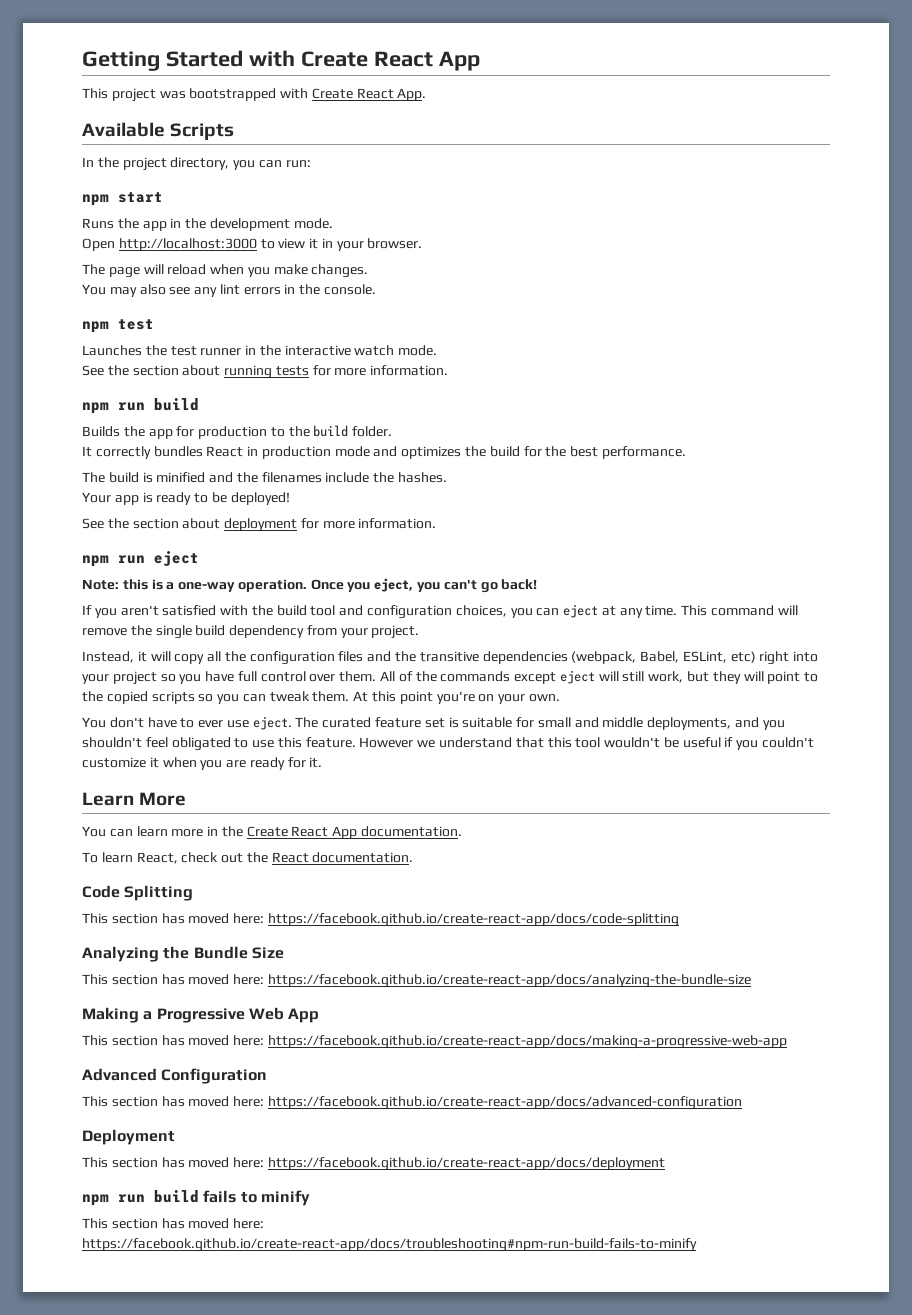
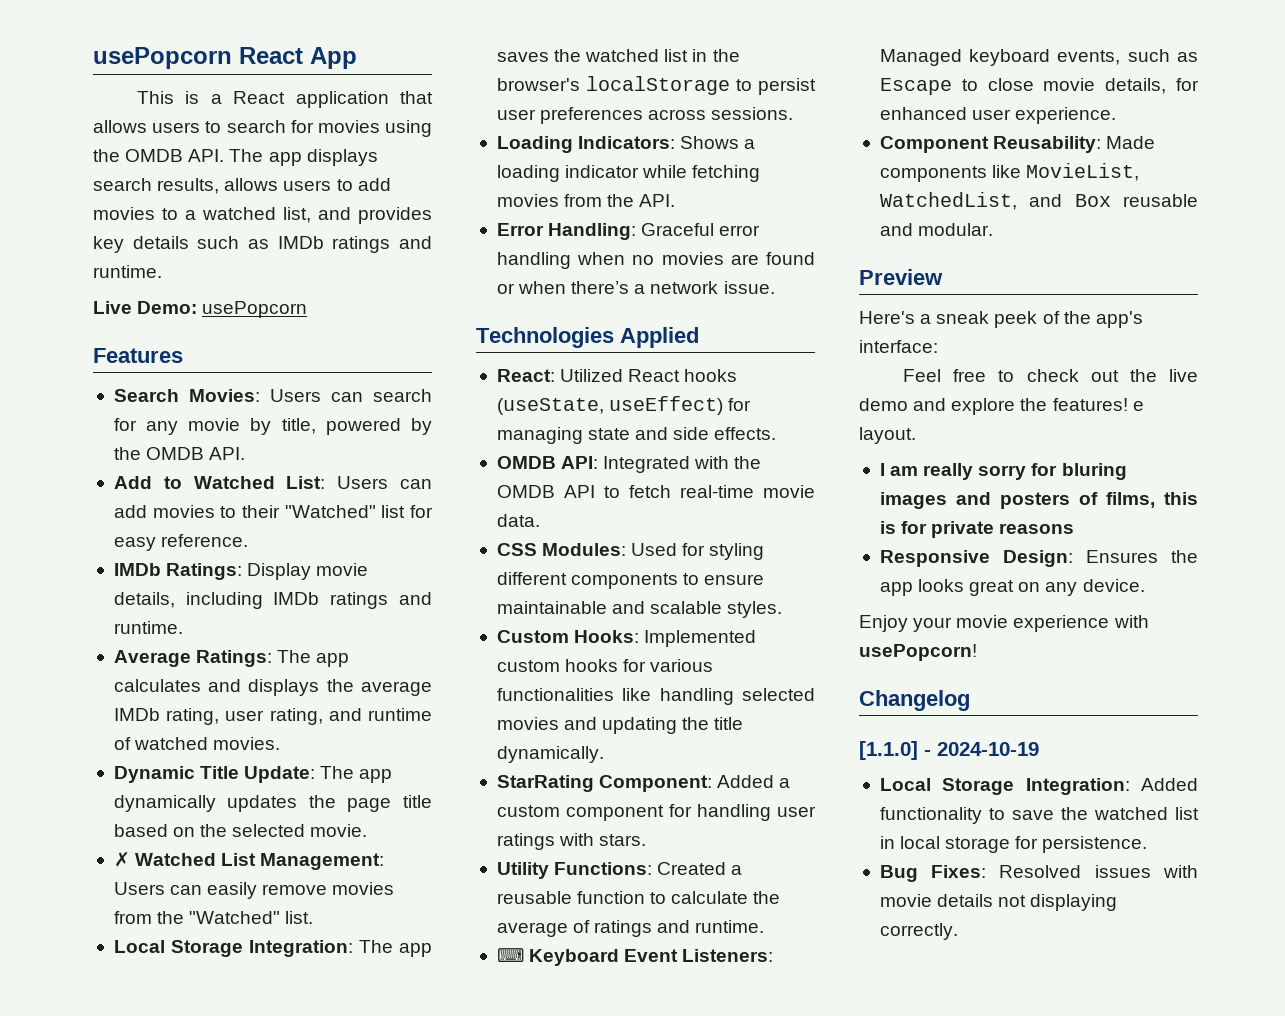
[82,50,368,71] Getting Started with Create -> [93,47,232,69] usePopcorn
[111,88,427,102] [82,122,235,140] [82,157,311,171] [82,192,163,206] [82,218,333,231] [82,238,423,251] [82,264,369,278] [82,284,377,297] [82,319,154,333] [82,345,438,356] [82,365,449,379] [82,398,199,414] [82,425,393,439] [82,446,686,459] [82,472,448,483] [82,492,290,505] [82,518,437,531] [82,551,199,567] [82,578,538,593] [82,604,798,619] [82,625,420,639] [82,651,819,665] [82,670,819,685] [82,691,560,704] [82,716,785,730] [82,737,815,751] [82,757,323,770] [82,792,187,806] [82,826,463,839] [82,852,414,864] [82,885,194,901] [82,913,679,927] [82,946,284,962] [82,974,751,988] [82,1007,320,1023] [82,1035,787,1049] [82,1068,268,1084] [82,1096,742,1110] [82,1129,175,1145] [82,1157,665,1171] [82,1190,310,1206] [82,1218,265,1229] [82,1238,697,1252] project was bootstrapped with Create React App. // Available Scripts // In the project directory, you can run: // npm start // Runs the app in the development mode. // Open http://localhost:3000 to view it in your browser. // The page will reload when you make changes. // You may also see any lint errors in the console. // npm test // Launches the test runner in the interactive watch mode. // See the section about running tests for more information. // npm run build // Builds the app for production to the build folder. // It correctly bundles React in production mode and optimizes the build for the best performance. // The build is minified and the filenames include the hashes. // Your app is ready to be deployed! // See the section about deployment for more information. // npm run eject // Note: this is a one-way operation. Once you eject, you can't go back! // If you aren't satisfied with the build tool and configuration choices, you can eject at any time. This command will remove the single build dependency from your project. // Instead, it will copy all the configuration files and the transitive dependencies (webpack, Babel, ESLint, etc) right into your project so you have full control over them. All of the commands except eject will still work, but they will point to the copied scripts so you can tweak them. At this point you're on your own. // You don't have to ever use eject. The curated feature set is suitable for small and middle deployments, and you shouldn't feel obligated to use this feature. However we understand that this tool wouldn't be useful if you couldn't customize it when you are ready for it. // Learn More // You can learn more in the Create React App documentation. // To learn React, check out the React documentation. // Code Splitting // This section has moved here: https://facebook.github.io/create-react-app/docs/code-splitting // Analyzing the Bundle Size // This section has moved here: https://facebook.github.io/create-react-app/docs/analyzing-the-bundle-size // Making a Progressive Web App // This section has moved here: https://facebook.github.io/create-react-app/docs/making-a-progressive-web-app // Advanced Configuration // This section has moved here: https://facebook.github.io/create-react-app/docs/advanced-configuration // Deployment // This section has moved here: https://facebook.github.io/create-react-app/docs/deployment // npm run build fails to minify // This section has moved here: https://facebook.github.io/create-react-app/docs/troubleshooting#npm-run-build-fails-to-minify -> [185,91,433,108] [93,120,433,137] [93,149,378,166] [93,178,391,194] [93,207,432,224] [93,236,432,253] [93,265,162,278] [93,301,308,318] [93,348,183,363] [113,389,433,402] [113,418,433,435] [113,447,246,460] [113,476,433,489] [113,505,433,518] [113,534,249,551] [113,563,369,580] [113,592,433,609] [113,621,183,634] [113,650,350,667] [113,679,433,696] [113,708,433,725] [113,737,281,750] [113,766,393,783] [113,795,433,812] [113,824,368,837] [113,852,385,870] [113,882,395,899] [113,911,314,924] [113,940,433,957] [496,49,740,62] [496,76,816,95] [496,107,794,124] [496,136,756,153] [496,165,761,182] [496,194,676,207] [496,223,761,240] [496,252,815,269] [496,281,775,294] [476,327,699,348] [496,369,738,382] [496,396,752,415] [496,427,777,444] [496,456,762,473] [496,485,815,498] [496,514,540,527] [496,543,765,560] [496,572,765,589] [496,601,783,618] [496,630,757,647] [496,659,714,672] [496,688,815,705] [496,717,744,734] [496,746,604,763] [496,775,791,792] [496,804,816,821] [496,833,647,850] [496,862,743,879] [496,891,781,904] [496,920,765,937] [496,948,774,966] [879,49,1198,66] [879,78,1199,95] [879,107,1117,124] [879,136,1156,153] [879,163,1140,182] [879,192,1198,210] [879,223,994,236] [859,269,943,285] [859,311,1143,328] [859,340,938,353] [903,369,1198,382] [859,398,1144,415] [859,427,916,444] [879,463,1127,480] [879,492,1198,509] [879,521,1075,538] [879,550,1198,567] [879,579,1145,596] [859,615,1149,632] [859,644,977,661] [859,690,970,711] [859,741,1039,760] [879,778,1198,795] [879,807,1199,824] [879,836,1148,853] [879,865,1198,882] [879,894,1118,911] [879,923,958,940] is a React application that allows users to search for movies using the OMDB API. The app displays search results, allows users to add movies to a watched list, and provides key details such as IMDb ratings and runtime. // Live Demo: usePopcorn // Features // Search Movies: Users can search for any movie by title, powered by the OMDB API. // Add to Watched List: Users can add movies to their "Watched" list for easy reference. // IMDb Ratings: Display movie details, including IMDb ratings and runtime. // Average Ratings: The app calculates and displays the average IMDb rating, user rating, and runtime of watched movies. // Dynamic Title Update: The app dynamically updates the page title based on the selected movie. // ✗ Watched List Management: Users can easily remove movies from the "Watched" list. // Local Storage Integration: The app saves the watched list in the browser's localStorage to persist user preferences across sessions. // Loading Indicators: Shows a loading indicator while fetching movies from the API. // Error Handling: Graceful error handling when no movies are found or when there’s a network issue. // Technologies Applied // React: Utilized React hooks (useState, useEffect) for managing state and side effects. // OMDB API: Integrated with the OMDB API to fetch real-time movie data. // CSS Modules: Used for styling different components to ensure maintainable and scalable styles. // Custom Hooks: Implemented custom hooks for various functionalities like handling selected movies and updating the title dynamically. // StarRating Component: Added a custom component for handling user ratings with stars. // Utility Functions: Created a reusable function to calculate the average of ratings and runtime. // ⌨ Keyboard Event Listeners: Managed keyboard events, such as Escape to close movie details, for enhanced user experience. // Component Reusability: Made components like MovieList, WatchedList, and Box reusable and modular. // Preview // Here's a sneak peek of the app's interface: // Feel free to check out the live demo and explore the features! e layout. // I am really sorry for bluring images and posters of films, this is for private reasons // Responsive Design: Ensures the app looks great on any device. // Enjoy your movie experience with usePopcorn! // Changelog // [1.1.0] - 2024-10-19 // Local Storage Integration: Added functionality to save the watched list in local storage for persistence. // Bug Fixes: Resolved issues with movie details not displaying correctly.

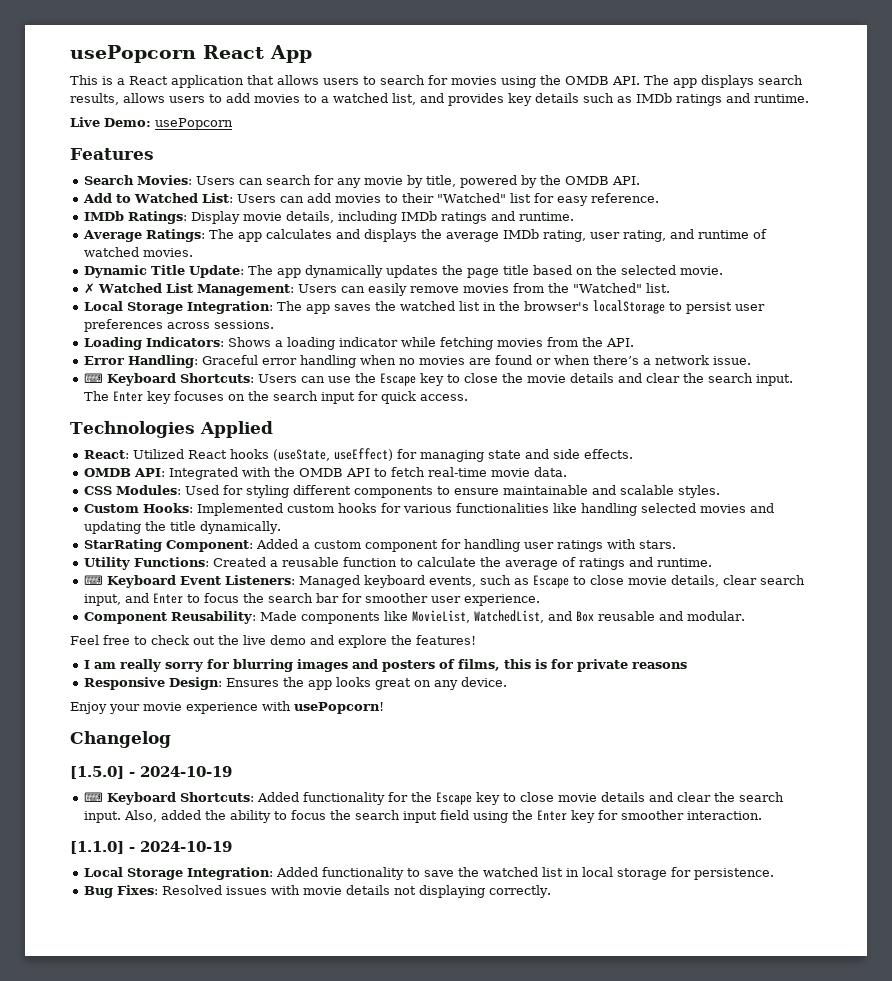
(775, 287) none -> [84,373,794,386] [84,391,469,404] // ⌨ Keyboard Shortcuts: Users can use the Escape key to close the movie details and clear the search input. The Enter key focuses on the search input for quick access.
[1176,78,1199,91] [879,107,967,120] for enhanced -> [723,575,806,585] [84,593,429,606] clear search input, and Enter to focus the search bar for smoother
[859,269,943,285] [859,311,1143,328] [859,340,938,353] // Preview // Here's a sneak peek of the app's interface: -> (746, 616) none
[1132,401,1144,411] [859,427,916,444] e layout. -> (476, 640) none
[1061,463,1127,480] bluring -> [233,659,294,672] blurring
(970, 700) none -> [70,766,232,779] [84,792,785,805] [84,810,763,823] // [1.5.0] - 2024-10-19 // ⌨ Keyboard Shortcuts: Added functionality for the Escape key to close movie details and clear the search input. Also, added the ability to focus the search input field using the Enter key for smoother interaction.

